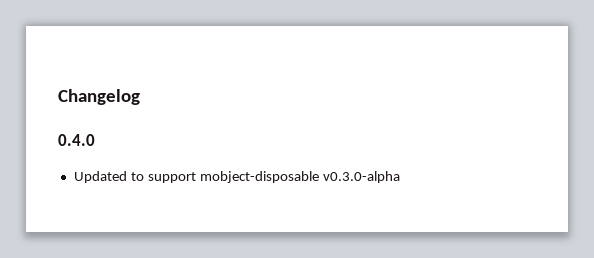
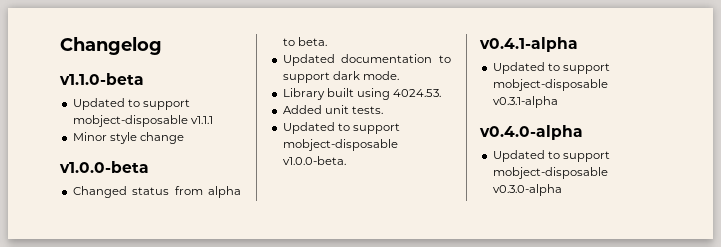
[58,134,95,146] 0.4.0 -> [59,73,144,85] [72,98,190,110] [72,115,213,127] [72,132,184,144] [59,161,149,173] [72,186,241,198] [282,37,327,46] [282,54,451,66] [282,71,399,83] [282,88,441,100] [282,105,383,114] [282,122,400,134] [282,139,398,151] [282,156,346,165] [479,37,578,52] [492,62,610,74] [492,79,608,91] [492,96,558,108] [479,125,583,140] v1.1.0-beta // Updated to support mobject-disposable v1.1.1 // Minor style change // v1.0.0-beta // Changed status from alpha to beta. // Updated documentation to support dark mode. // Library built using 4024.53. // Added unit tests. // Updated to support mobject-disposable v1.0.0-beta. // v0.4.1-alpha // Updated to support mobject-disposable v0.3.1-alpha // v0.4.0-alpha

